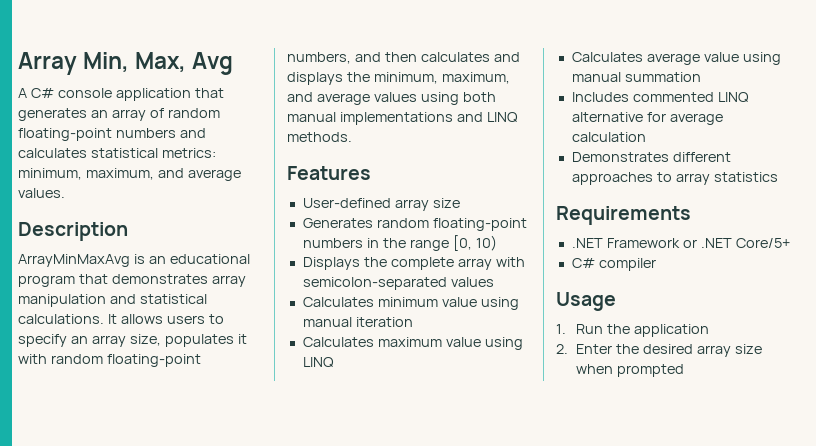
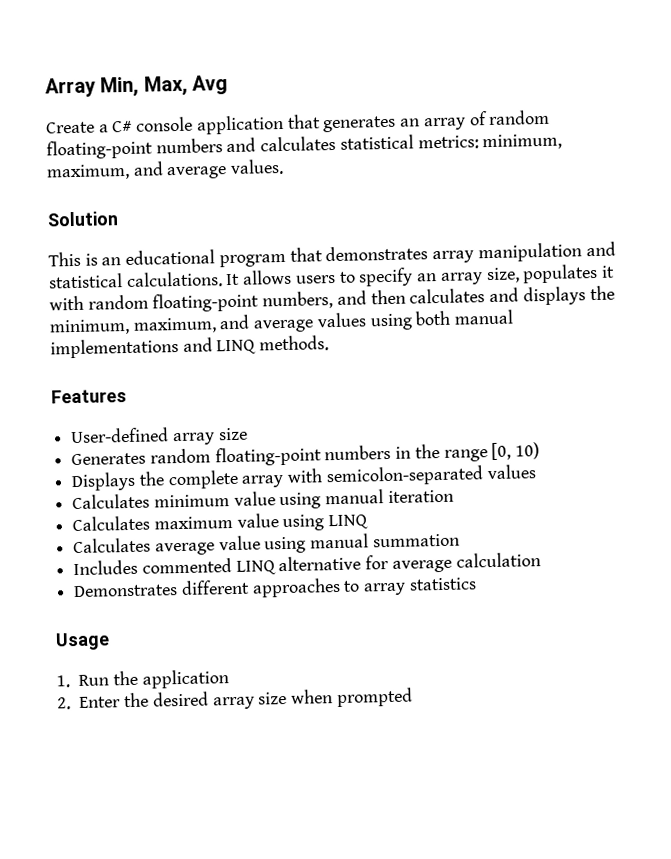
[18,88,27,98] A -> [46,121,109,134] Create a
[18,222,128,241] [18,254,130,267] Description // ArrayMinMaxAvg -> [47,211,119,227] [48,251,81,267] Solution // This
[556,206,691,225] [571,238,790,248] [571,258,656,271] // Requirements // .NET Framework or .NET Core/5+ // C# compiler -> (477, 584) none

